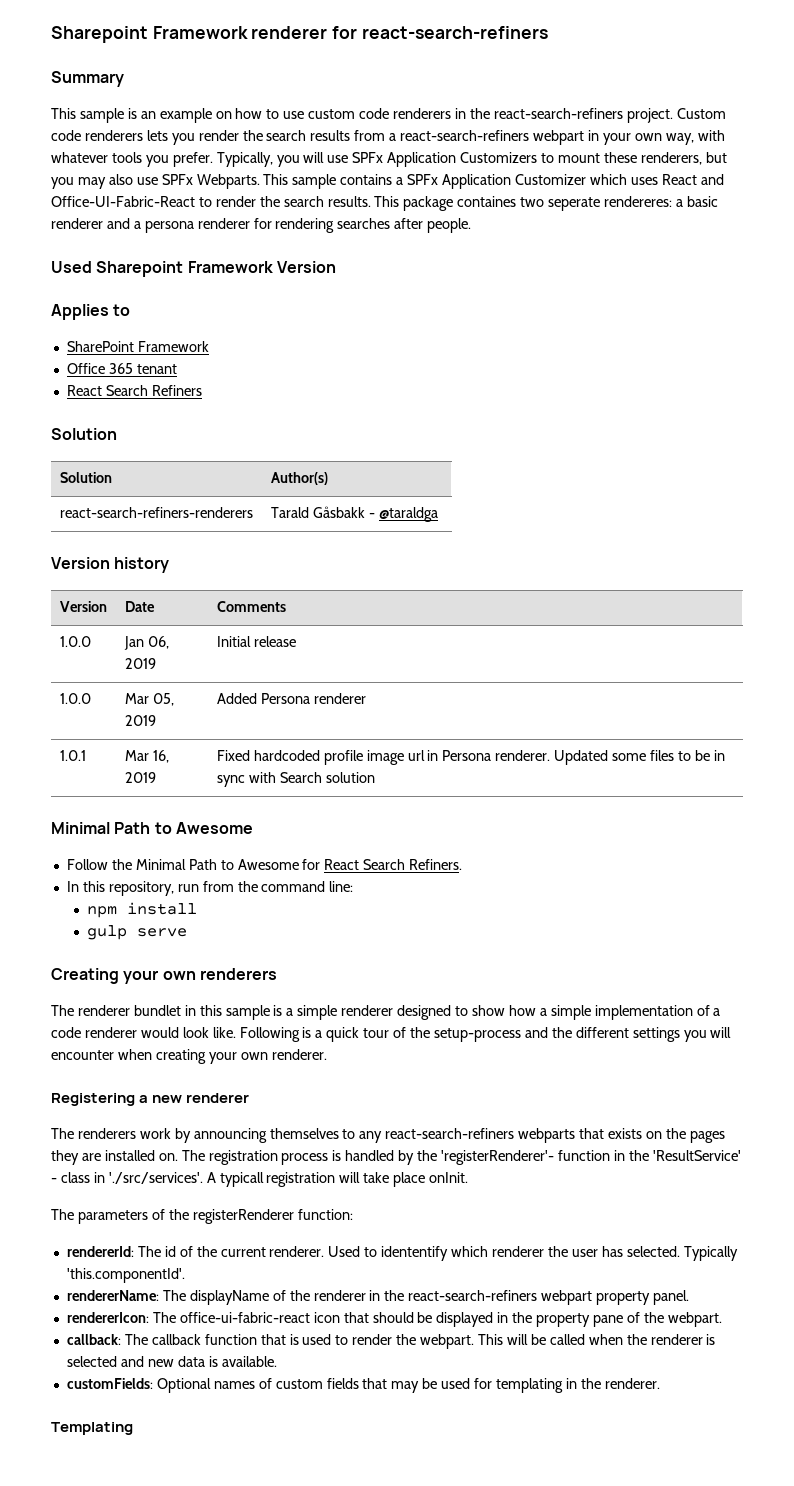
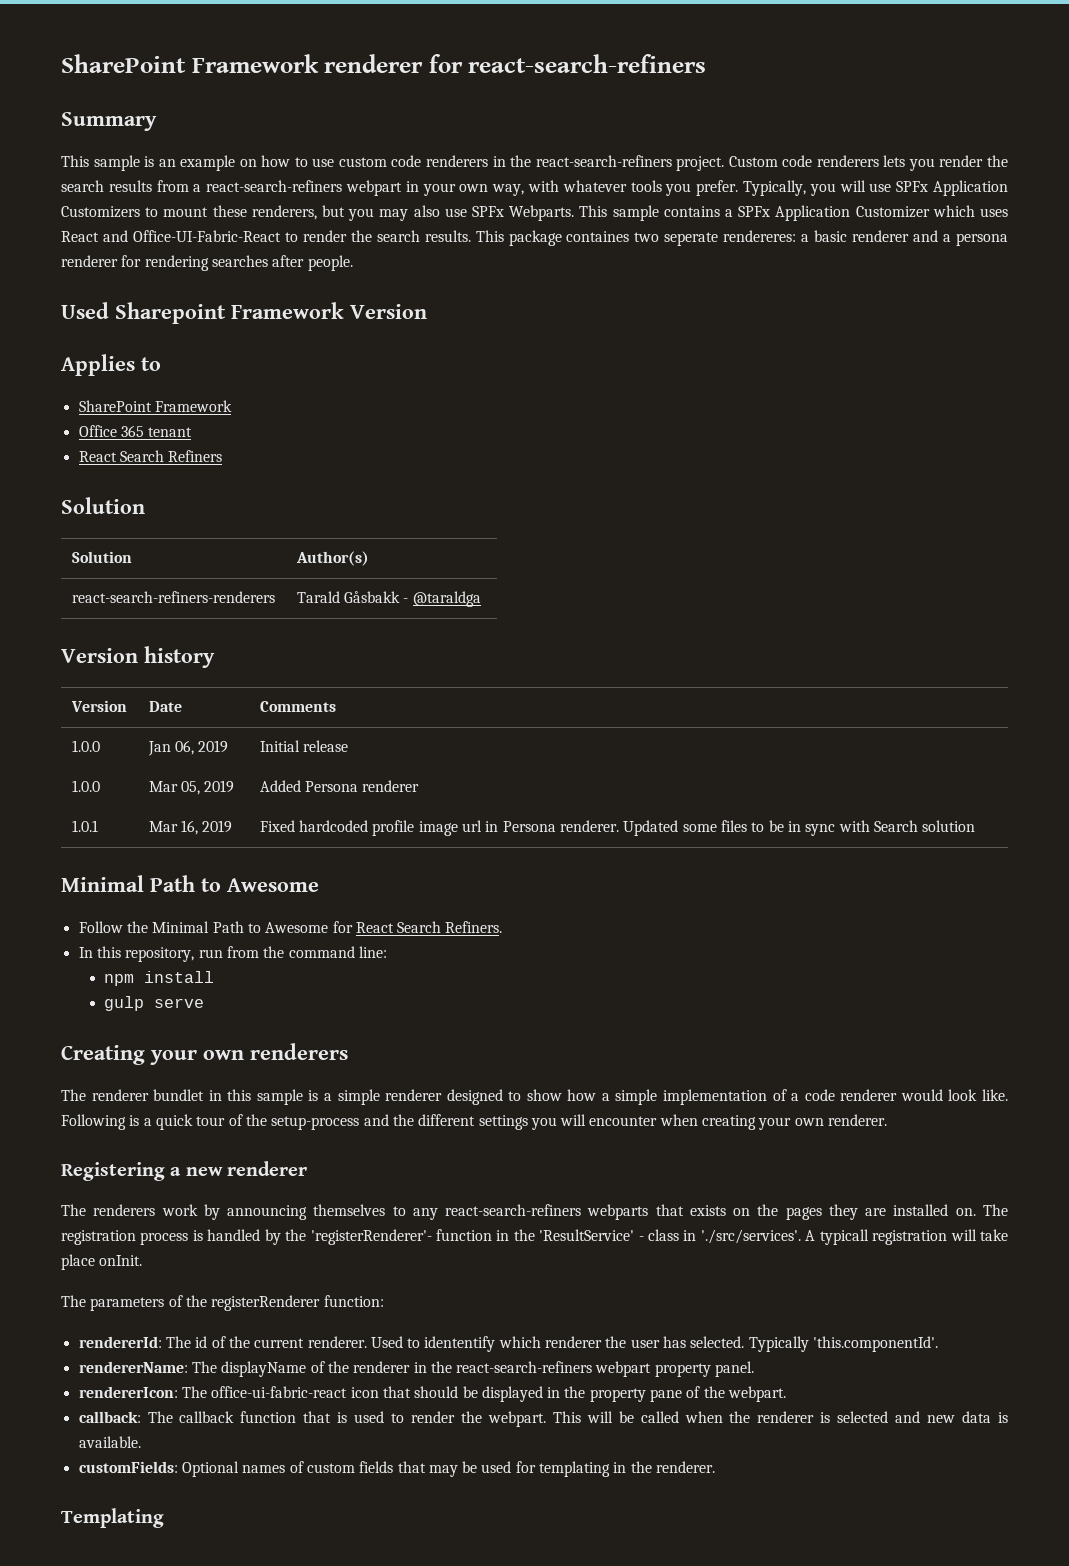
[51,26,148,43] Sharepoint -> [61,54,186,73] SharePoint

